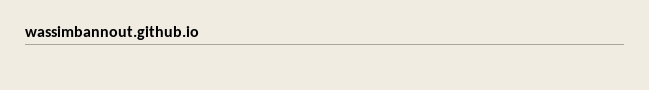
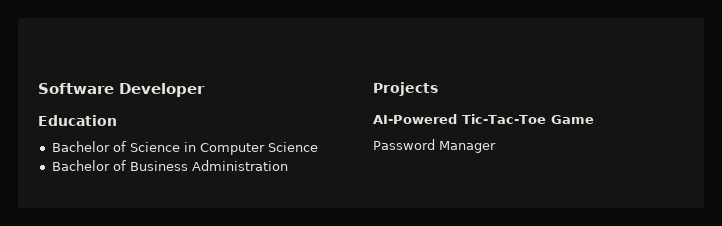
[25,26,199,40] wassimbannout.github.io -> [38,83,205,97] [38,115,117,126] [51,141,318,155] [51,160,288,171] [373,82,438,96] [373,114,594,124] [373,139,496,153] Software Developer // Education // Bachelor of Science in Computer Science // Bachelor of Business Administration // Projects // AI-Powered Tic-Tac-Toe Game // Password Manager

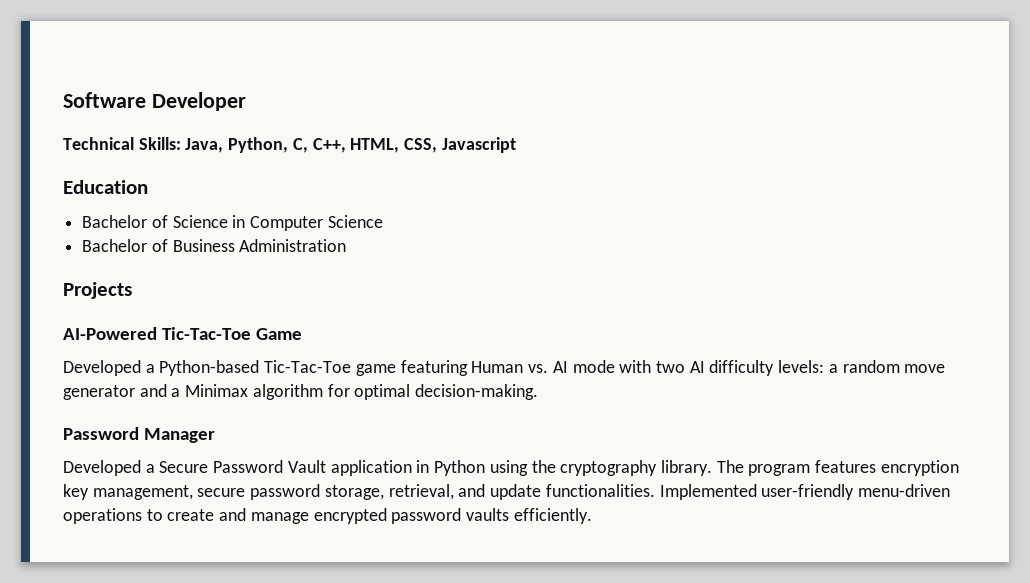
(205, 90) none -> [63,137,516,153] // Technical Skills: Java, Python, C, C++, HTML, CSS, Javascript
[373,139,496,153] Password Manager -> [63,360,946,376] [63,384,539,400] [63,427,216,443] [63,460,959,476] [63,484,950,500] [63,508,592,524] Developed a Python-based Tic-Tac-Toe game featuring Human vs. AI mode with two AI difficulty levels: a random move generator and a Minimax algorithm for optimal decision-making. // Password Manager // Developed a Secure Password Vault application in Python using the cryptography library. The program features encryption key management, secure password storage, retrieval, and update functionalities. Implemented user-friendly menu-driven operations to create and manage encrypted password vaults efficiently.

